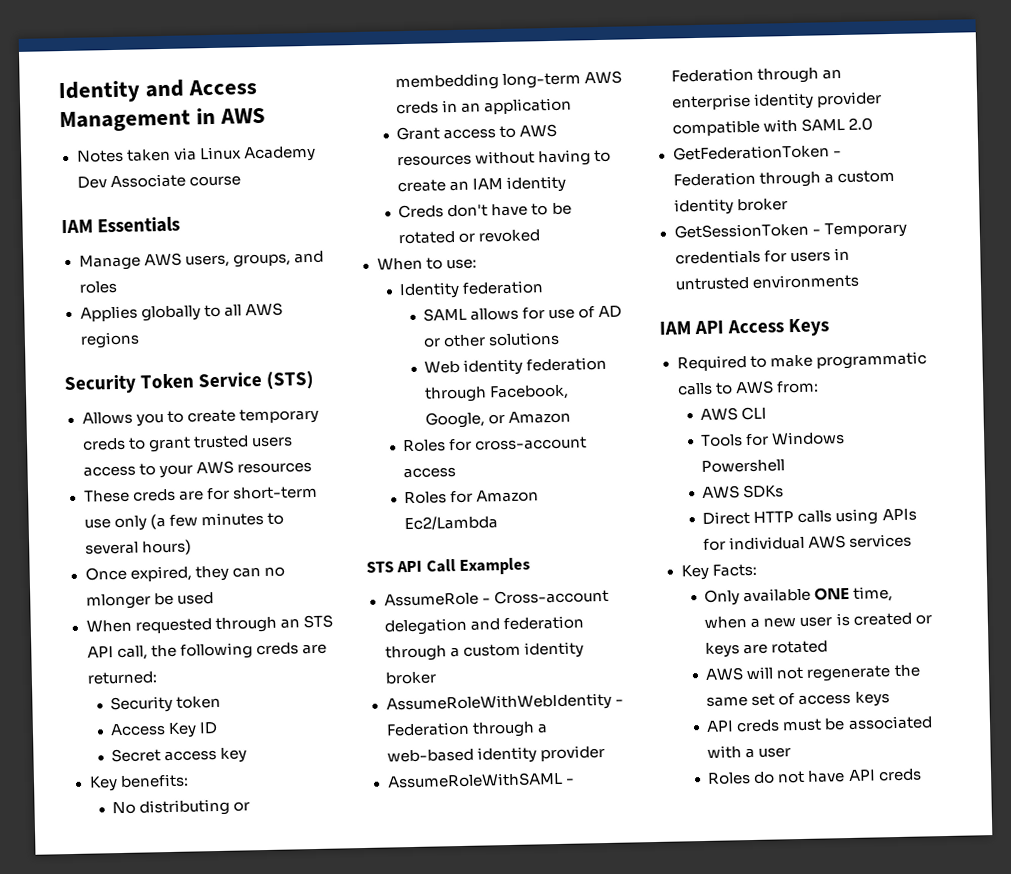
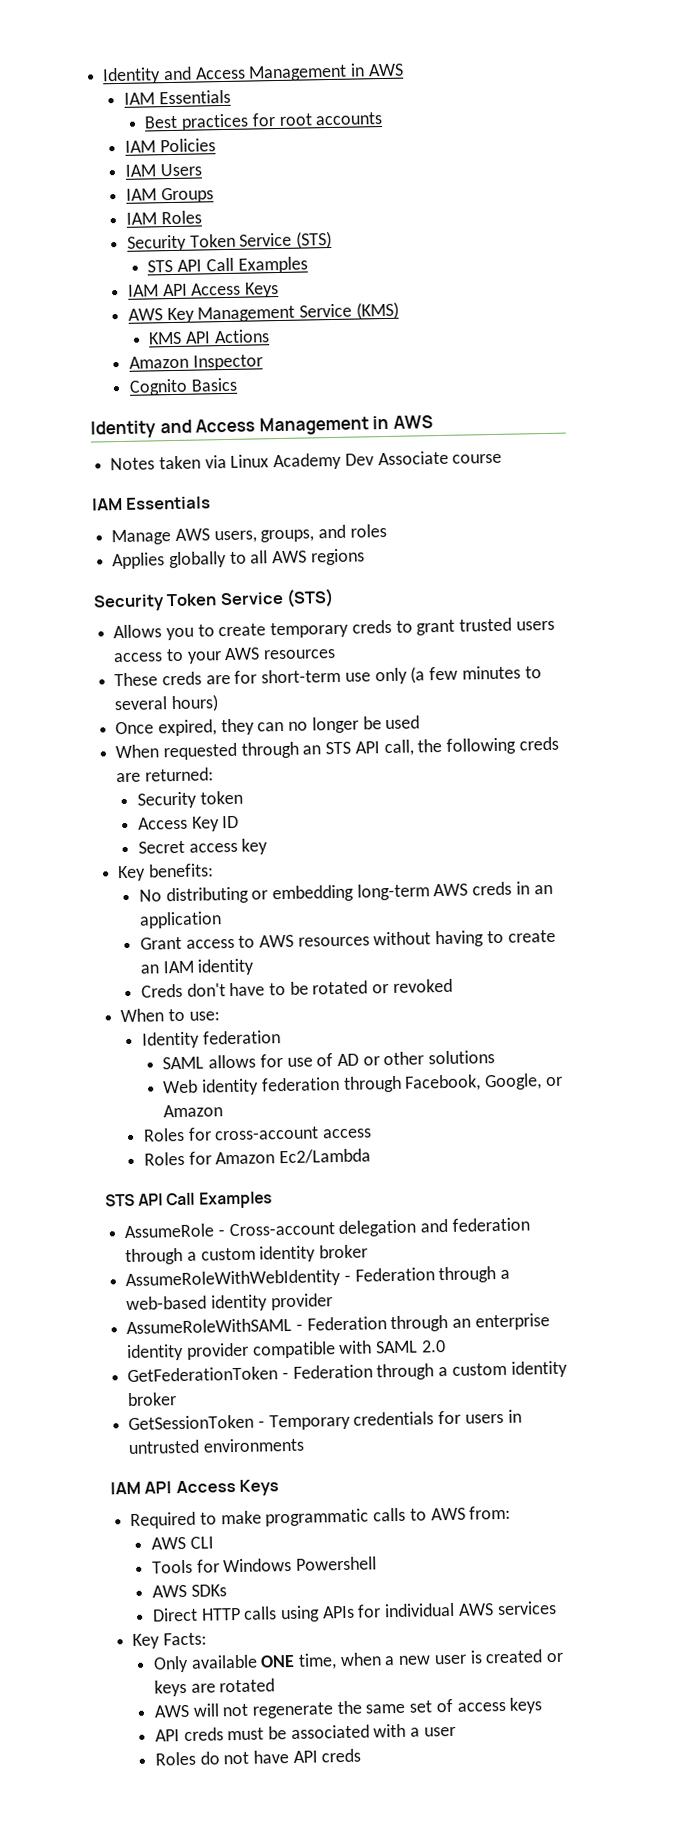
[58,79,258,104] [59,107,267,133] Identity and Access Management in AWS -> [102,63,404,85] [123,89,231,105] [144,112,384,131] [124,138,216,153] [124,163,202,177] [125,187,214,204] [125,210,202,225] [126,230,333,252] [147,256,308,274] [127,281,280,298] [127,301,399,324] [148,329,270,345] [128,354,263,371] [128,377,238,396] [90,415,433,439] Identity and Access Management in AWS // IAM Essentials // Best practices for root accounts // IAM Policies // IAM Users // IAM Groups // IAM Roles // Security Token Service (STS) // STS API Call Examples // IAM API Access Keys // AWS Key Management Service (KMS) // KMS API Actions // Amazon Inspector // Cognito Basics // Identity and Access Management in AWS
[85,593,151,610] mlonger -> [311,716,359,734] longer
[395,73,500,92] membedding -> [272,884,355,903] embedding

